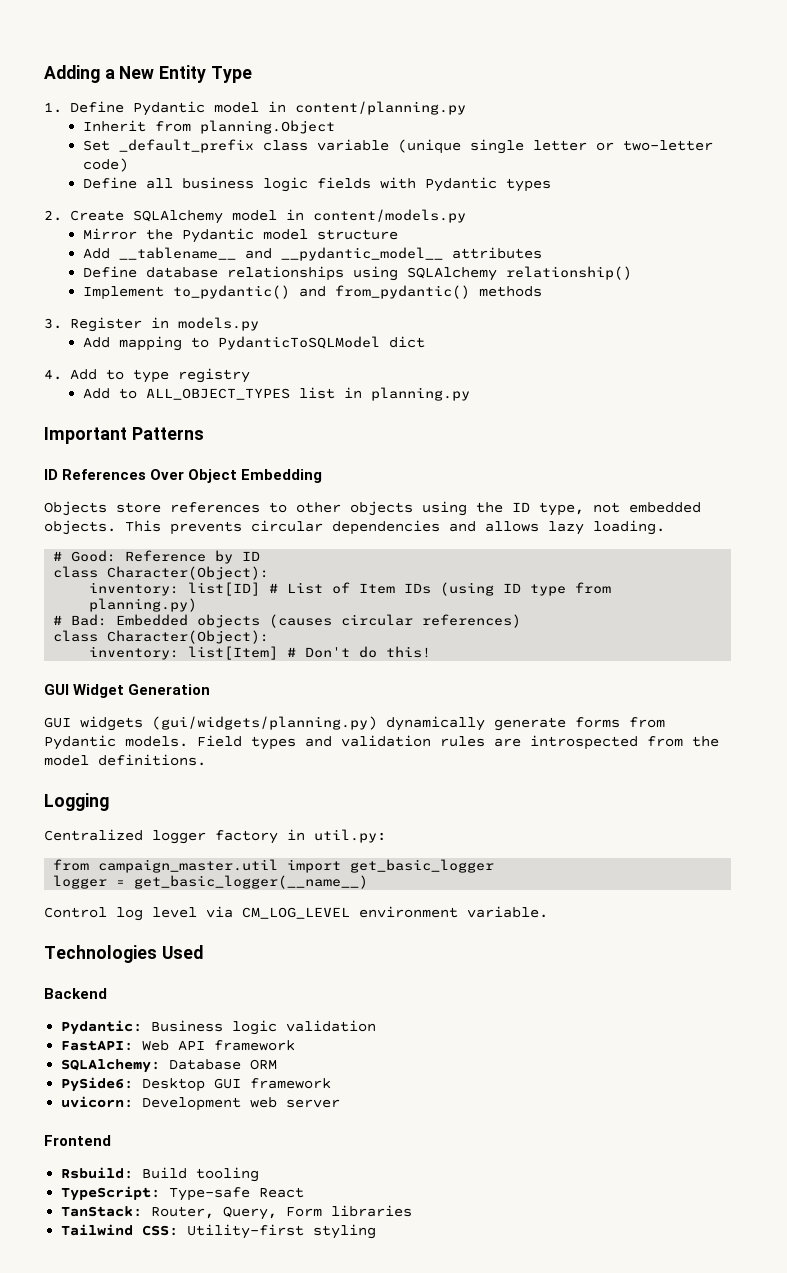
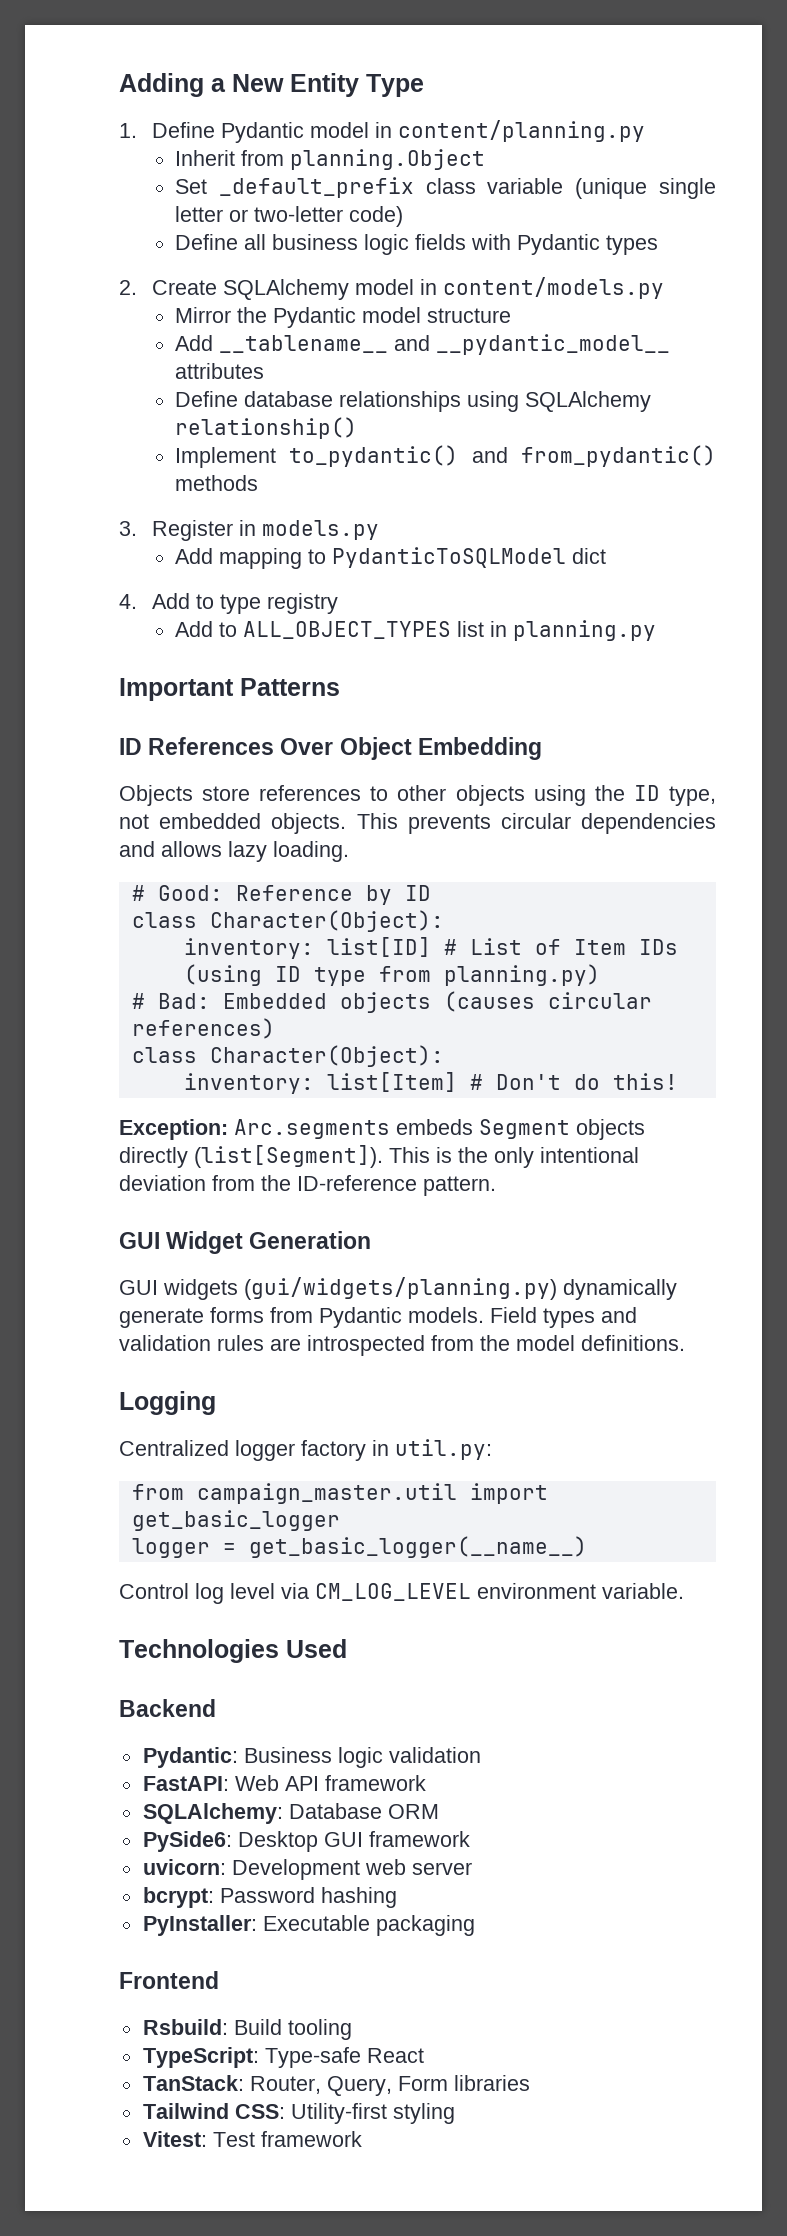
(432, 652) none -> [119,1119,645,1140] [119,1145,639,1168] [119,1175,496,1196] // Exception: Arc.segments embeds Segment objects directly (list[Segment]). This is the only intentional deviation from the ID-reference pattern.
(341, 1103) none -> [142,1887,397,1908] [142,1915,475,1936] // bcrypt: Password hashing // PyInstaller: Executable packaging
(377, 1231) none -> [142,2131,362,2147] // Vitest: Test framework

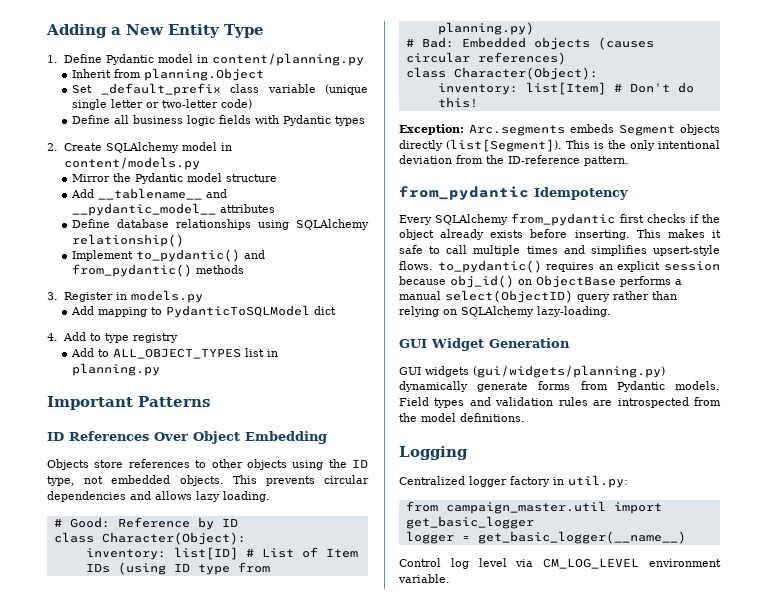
(496, 1186) none -> [399,186,628,200] [399,213,720,226] [399,229,721,240] [399,245,720,256] [399,260,720,273] [399,275,682,288] [399,290,677,303] [399,306,611,317] // from_pydantic Idempotency // Every SQLAlchemy from_pydantic first checks if the object already exists before inserting. This makes it safe to call multiple times and simplifies upsert-style flows. to_pydantic() requires an explicit session because obj_id() on ObjectBase performs a manual select(ObjectID) query rather than relying on SQLAlchemy lazy-loading.
[119,1639,347,1663] [119,1699,216,1717] [142,1747,481,1768] [142,1775,426,1791] [142,1803,439,1824] [142,1831,470,1852] [142,1859,472,1880] [142,1887,397,1908] [142,1915,475,1936] [119,1971,219,1989] [142,2019,352,2040] [142,2047,424,2068] [142,2075,530,2096] [142,2103,455,2124] [142,2131,362,2147] // Technologies Used // Backend // Pydantic: Business logic validation // FastAPI: Web API framework // SQLAlchemy: Database ORM // PySide6: Desktop GUI framework // uvicorn: Development web server // bcrypt: Password hashing // PyInstaller: Executable packaging // Frontend // Rsbuild: Build tooling // TypeScript: Type-safe React // TanStack: Router, Query, Form libraries // Tailwind CSS: Utility-first styling // Vitest: Test framework -> (450, 578) none

